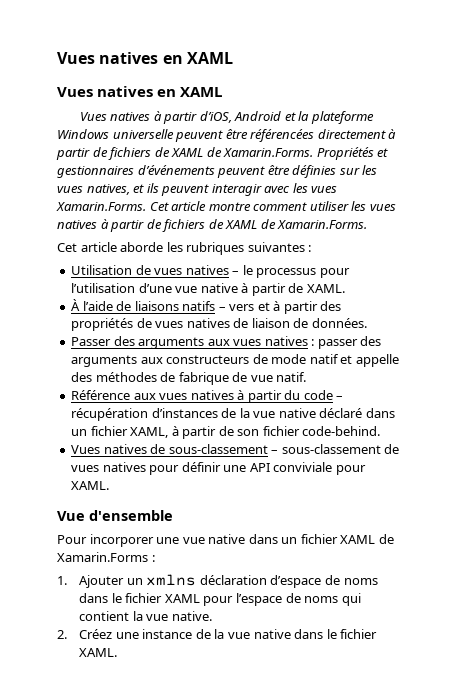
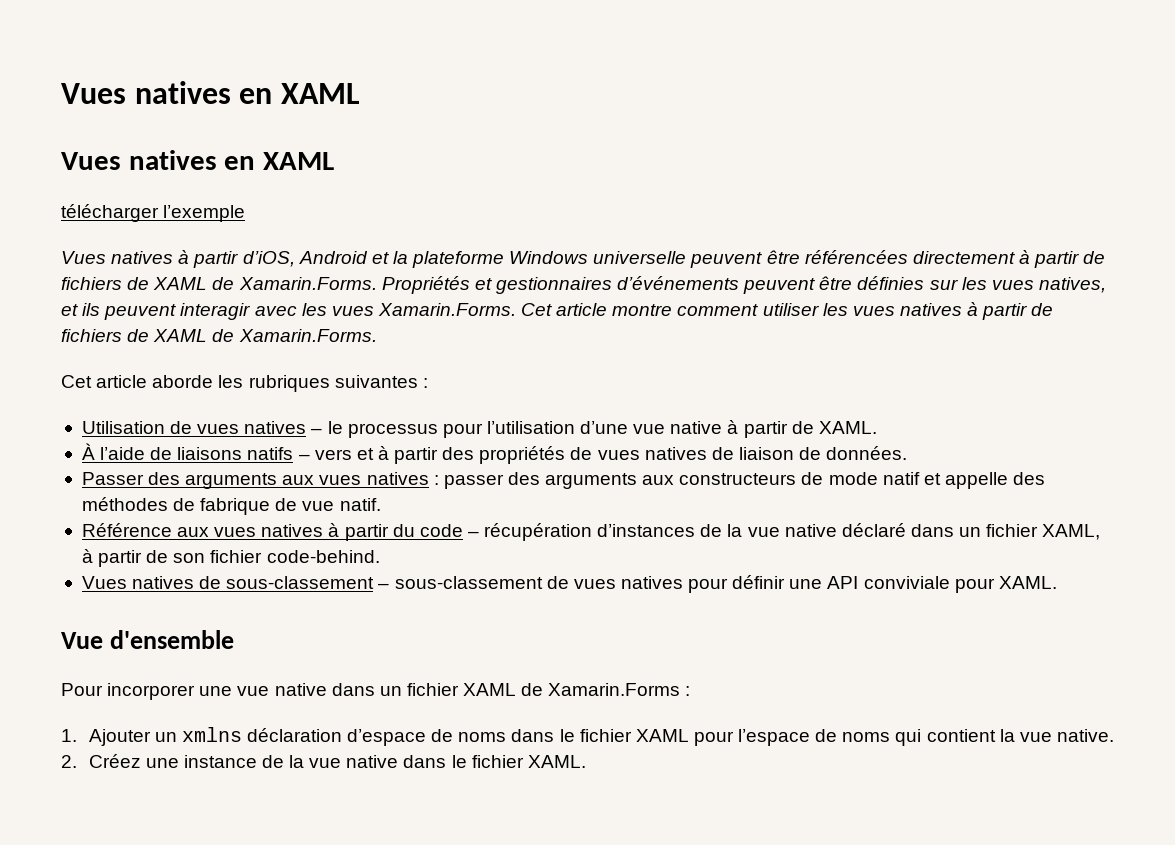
(223, 92) none -> [61,204,246,222] // télécharger l’exemple

